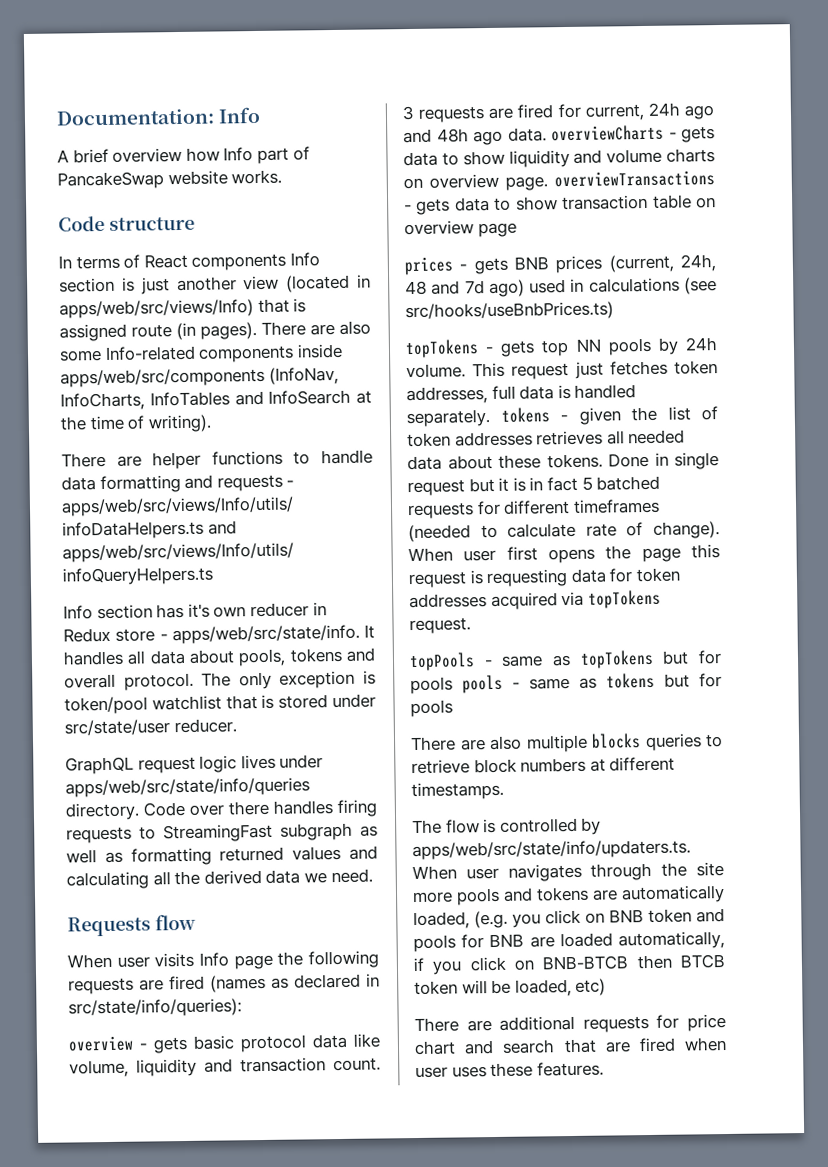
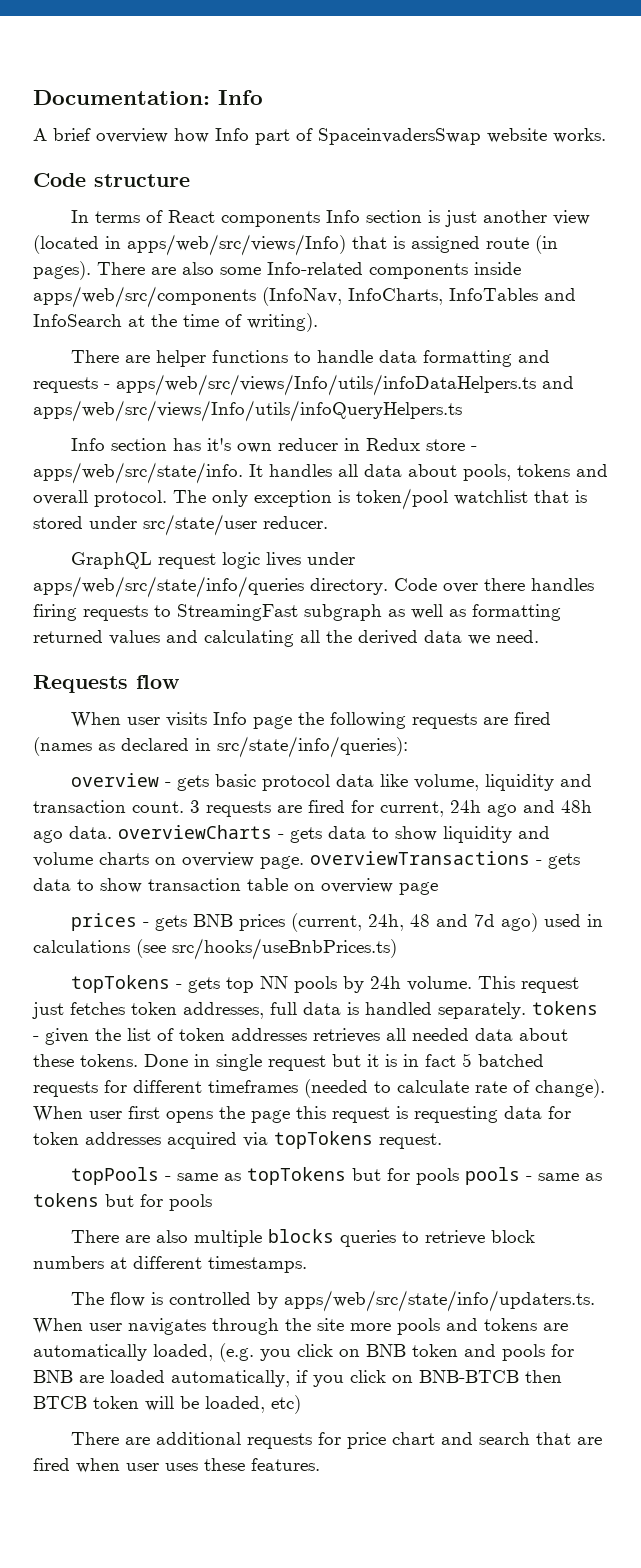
[57,171,164,190] PancakeSwap -> [318,128,481,145] SpaceinvadersSwap

